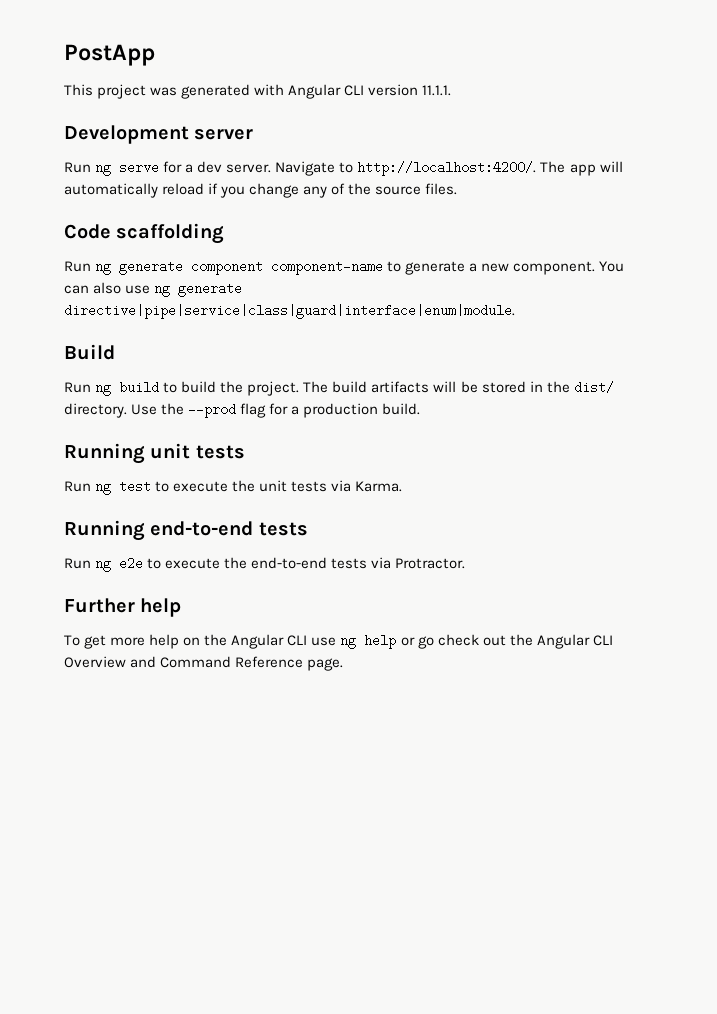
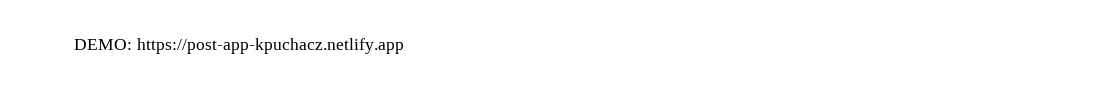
[64,44,155,66] [64,84,452,99] [64,125,254,144] [64,161,623,176] [64,183,458,198] [64,223,225,244] [64,260,625,275] [64,282,243,297] [64,304,515,319] [64,344,115,360] [64,381,614,396] [64,403,421,418] [64,443,245,464] [64,480,403,495] [64,520,308,541] [64,557,466,572] [64,598,182,617] [64,634,613,649] [64,656,344,671] PostApp // This project was generated with Angular CLI version 11.1.1. // Development server // Run ng serve for a dev server. Navigate to http://localhost:4200/. The app will automatically reload if you change any of the source files. // Code scaffolding // Run ng generate component component-name to generate a new component. You can also use ng generate directive|pipe|service|class|guard|interface|enum|module. // Build // Run ng build to build the project. The build artifacts will be stored in the dist/ directory. Use the --prod flag for a production build. // Running unit tests // Run ng test to execute the unit tests via Karma. // Running end-to-end tests // Run ng e2e to execute the end-to-end tests via Protractor. // Further help // To get more help on the Angular CLI use ng help or go check out the Angular CLI Overview and Command Reference page. -> [74,38,404,54] DEMO: https://post-app-kpuchacz.netlify.app

